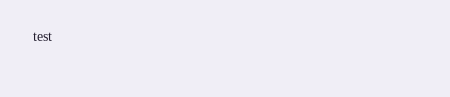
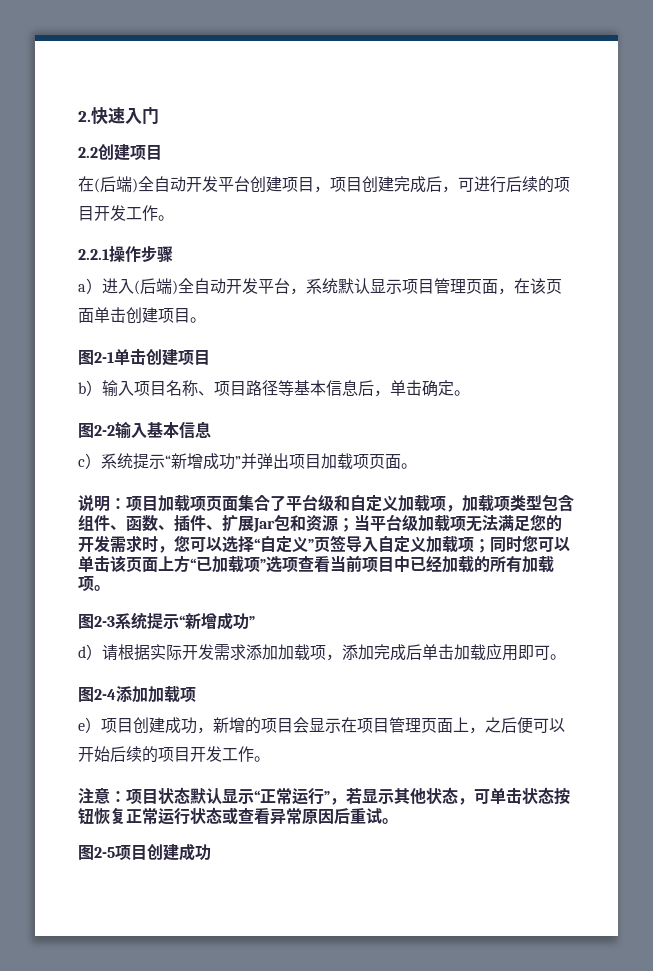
[33,32,52,41] test -> [78,107,159,125] [78,144,162,161] [78,176,570,193] [78,205,174,221] [78,246,173,263] [78,278,562,295] [78,307,206,324] [78,348,210,366] [78,380,470,397] [78,421,211,439] [78,453,417,470] [78,494,574,512] [78,514,562,533] [78,535,570,553] [78,555,554,573] [78,576,110,592] [78,612,255,630] [78,643,566,661] [78,685,196,703] [78,717,565,734] [78,746,270,763] [78,787,570,805] [78,807,398,825] [78,843,211,861] 2.快速入门 // 2.2创建项目 // 在(后端)全自动开发平台创建项目，项目创建完成后，可进行后续的项目开发工作。 // 2.2.1操作步骤 // a）进入(后端)全自动开发平台，系统默认显示项目管理页面，在该页面单击创建项目。 // 图2-1单击创建项目 // b）输入项目名称、项目路径等基本信息后，单击确定。 // 图2-2输入基本信息 // c）系统提示“新增成功”并弹出项目加载项页面。 // 说明：项目加载项页面集合了平台级和自定义加载项，加载项类型包含组件、函数、插件、扩展Jar包和资源；当平台级加载项无法满足您的开发需求时，您可以选择“自定义”页签导入自定义加载项；同时您可以单击该页面上方“已加载项”选项查看当前项目中已经加载的所有加载项。 // 图2-3系统提示“新增成功” // d）请根据实际开发需求添加加载项，添加完成后单击加载应用即可。 // 图2-4添加加载项 // e）项目创建成功，新增的项目会显示在项目管理页面上，之后便可以开始后续的项目开发工作。 // 注意：项目状态默认显示“正常运行”，若显示其他状态，可单击状态按钮恢复正常运行状态或查看异常原因后重试。 // 图2-5项目创建成功

